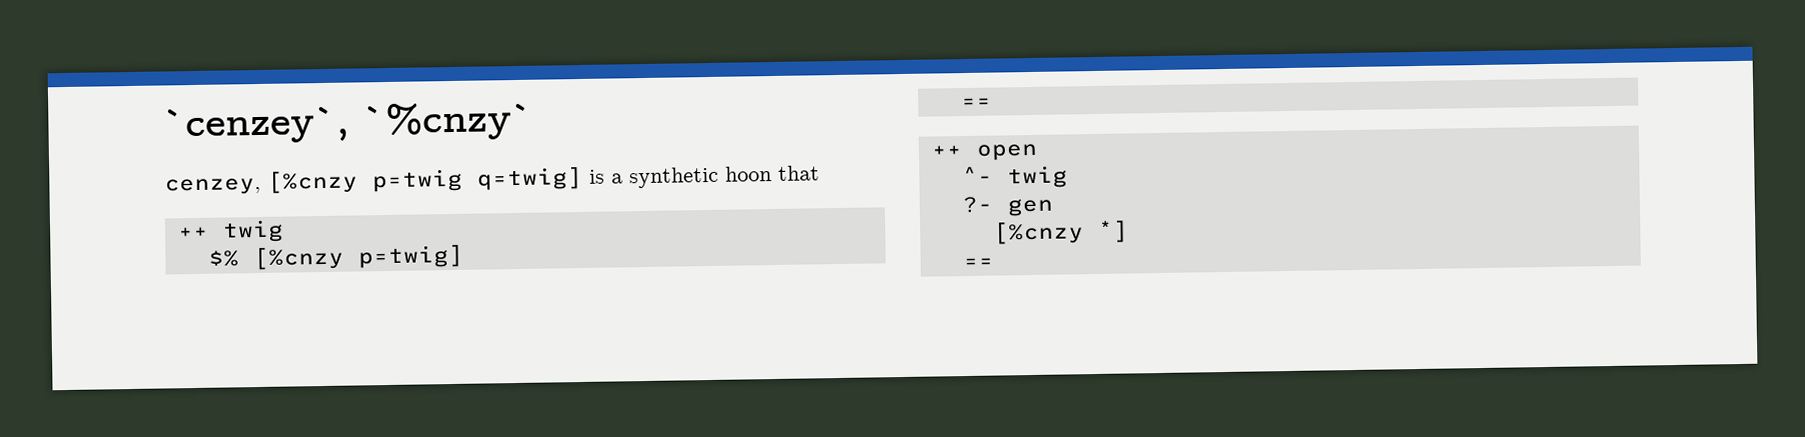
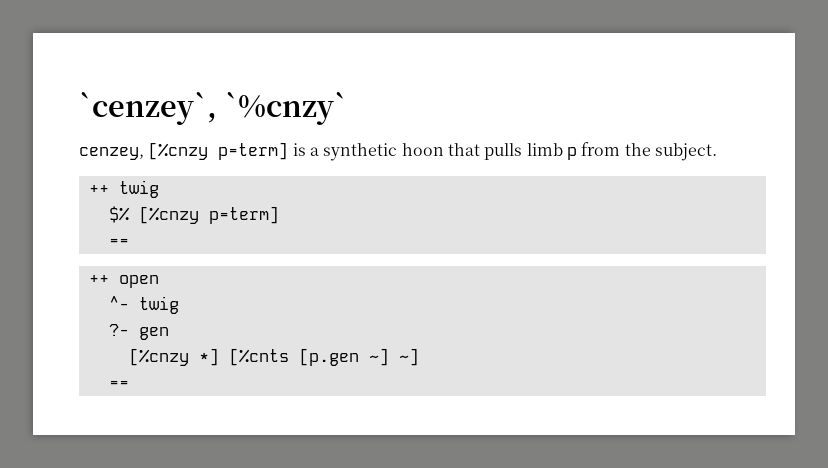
[372,166,583,193] p=twig q=twig] -> [218,142,289,160] p=term]
(820, 173) none -> [484,142,717,161] pulls limb p from the subject.
[357,244,464,269] p=twig] -> [208,206,279,224] p=term]
(1129, 231) none -> [228,348,419,366] [%cnts [p.gen ~] ~]

